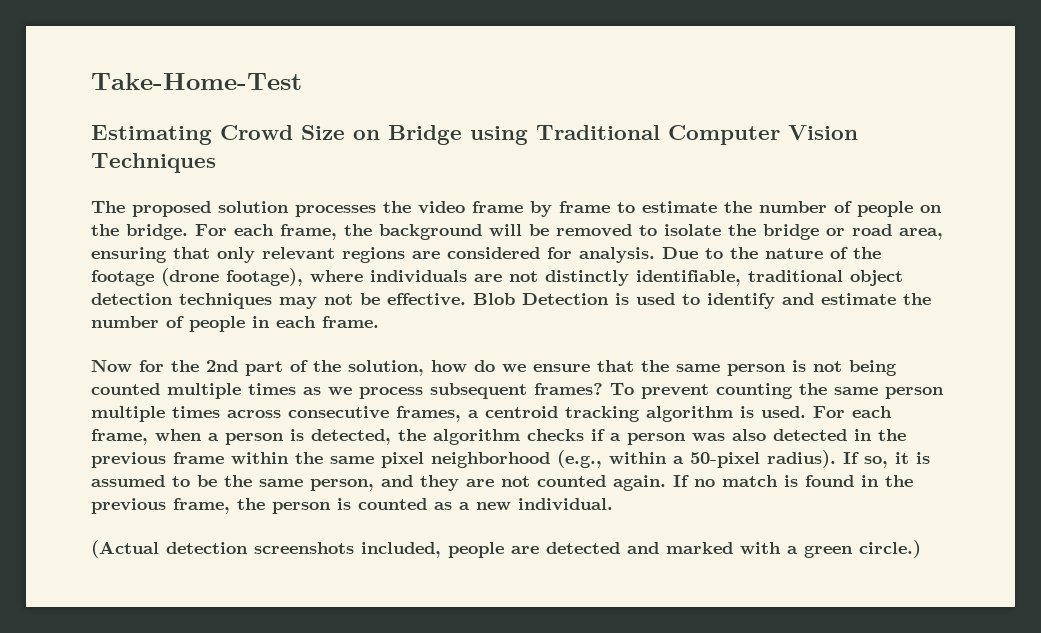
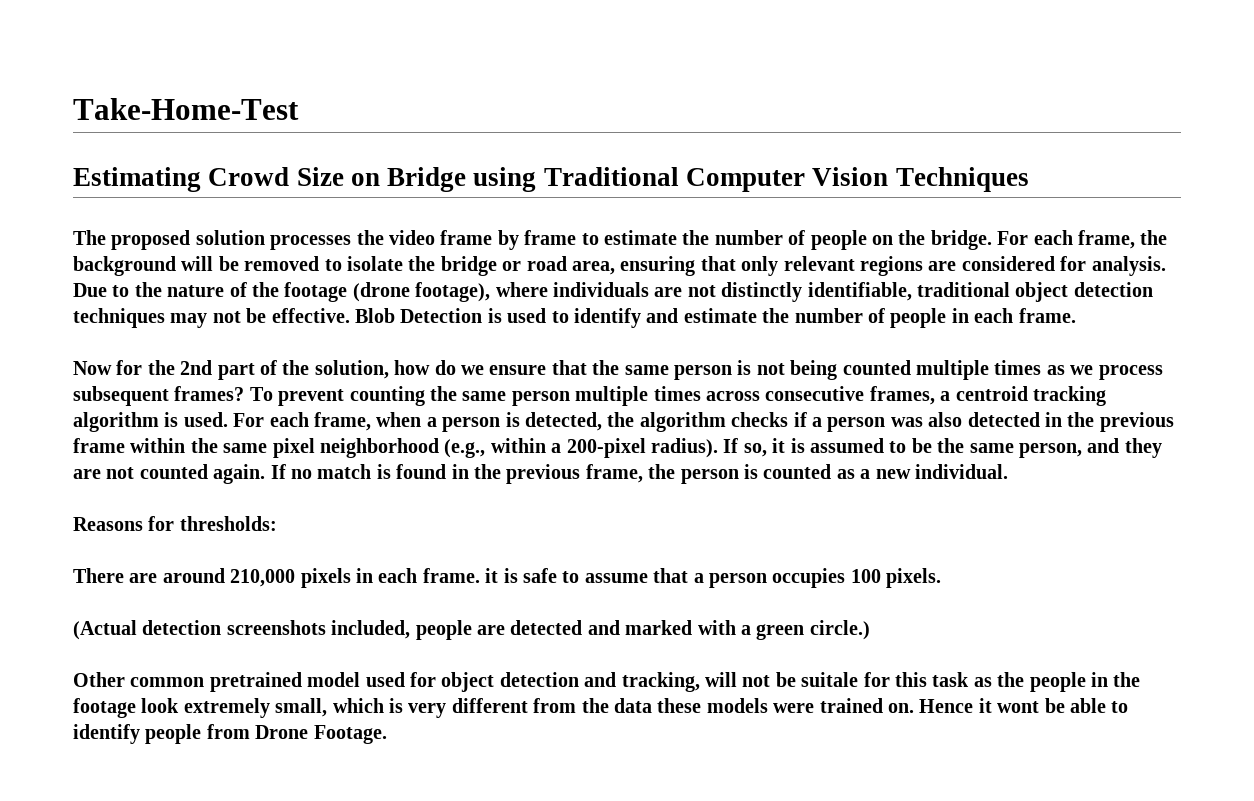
[690,452,760,468] 50-pixel -> [566,438,646,458] 200-pixel
(613, 504) none -> [73,516,277,531] [73,568,942,588] // Reasons for thresholds: // There are around 210,000 pixels in each frame. it is safe to assume that a person occupies 100 pixels.
(921, 549) none -> [73,672,1141,692] [73,698,1129,718] [73,724,387,744] // Other common pretrained model used for object detection and tracking, will not be suitale for this task as the people in the footage look extremely small, which is very different from the data these models were trained on. Hence it wont be able to identify people from Drone Footage.

